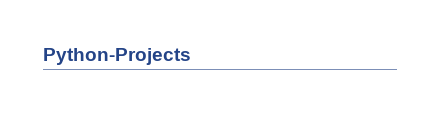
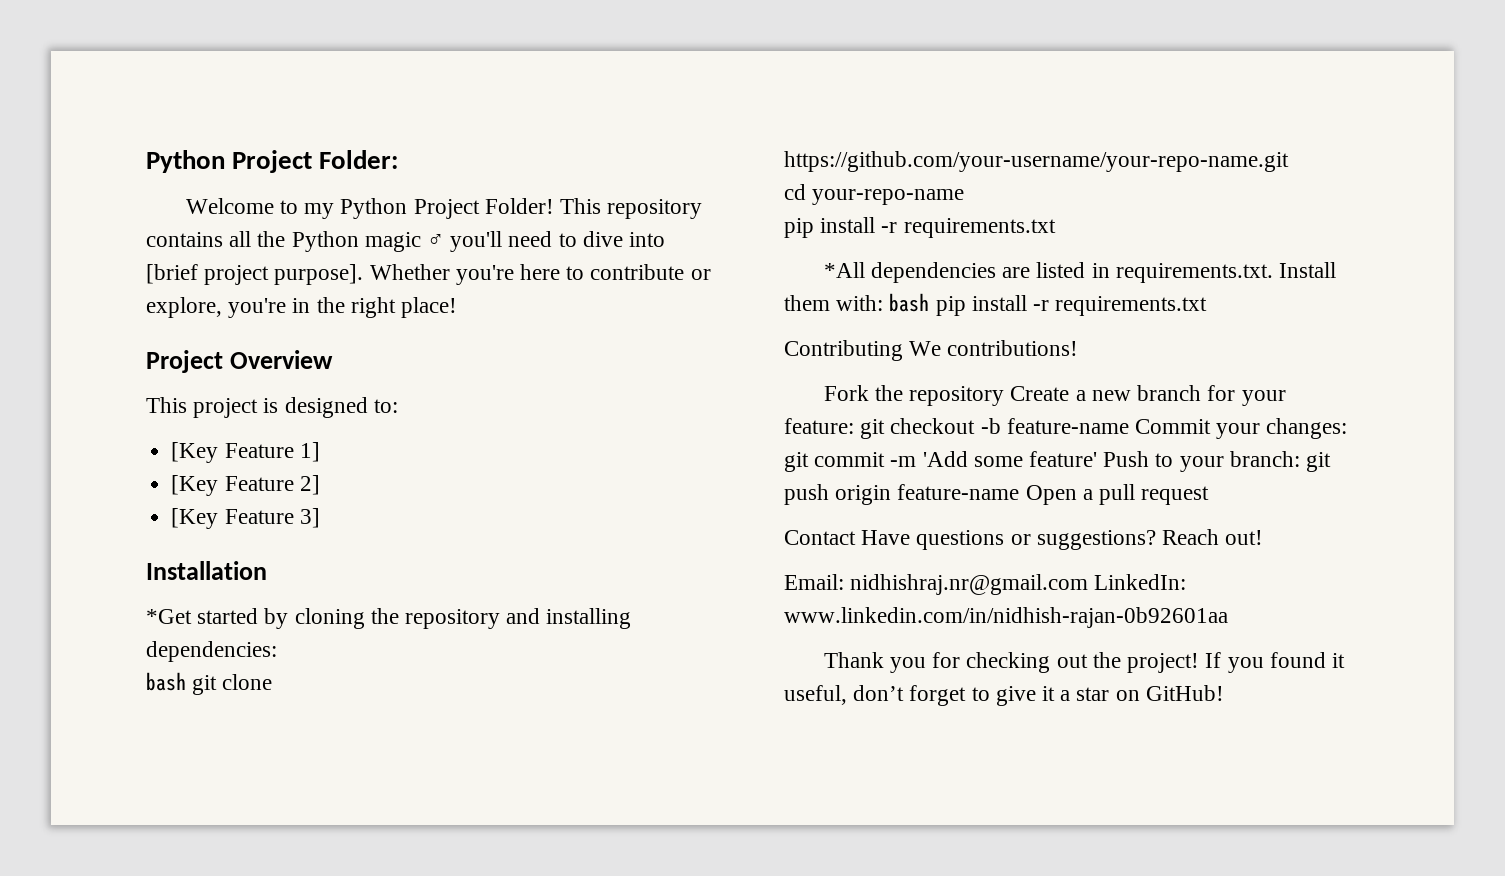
[43,48,191,65] Python-Projects -> [146,150,399,173] [185,198,703,219] [146,231,666,252] [146,264,711,285] [146,297,458,318] [146,350,333,373] [146,397,398,418] [171,442,320,463] [171,475,320,496] [171,508,320,529] [146,561,267,580] [146,608,632,629] [146,641,277,662] [146,672,273,695] [784,151,1289,172] [784,184,965,205] [784,217,1056,238] [823,262,1337,283] [784,293,1208,316] [784,340,1079,361] [823,385,1286,406] [784,418,1348,439] [784,451,1332,472] [784,484,1210,505] [784,529,1264,550] [784,574,1187,595] [784,607,1228,628] [823,652,1345,673] [784,685,1224,706] Python Project Folder: // Welcome to my Python Project Folder! This repository contains all the Python magic ♂ you'll need to dive into [brief project purpose]. Whether you're here to contribute or explore, you're in the right place! // Project Overview // This project is designed to: // [Key Feature 1] // [Key Feature 2] // [Key Feature 3] // Installation // *Get started by cloning the repository and installing dependencies: // bash git clone https://github.com/your-username/your-repo-name.git // cd your-repo-name // pip install -r requirements.txt // *All dependencies are listed in requirements.txt. Install them with: bash pip install -r requirements.txt // Contributing We contributions! // Fork the repository Create a new branch for your feature: git checkout -b feature-name Commit your changes: git commit -m 'Add some feature' Push to your branch: git push origin feature-name Open a pull request // Contact Have questions or suggestions? Reach out! // Email: nidhishraj.nr@gmail.com LinkedIn: www.linkedin.com/in/nidhish-rajan-0b92601aa // Thank you for checking out the project! If you found it useful, don’t forget to give it a star on GitHub!

